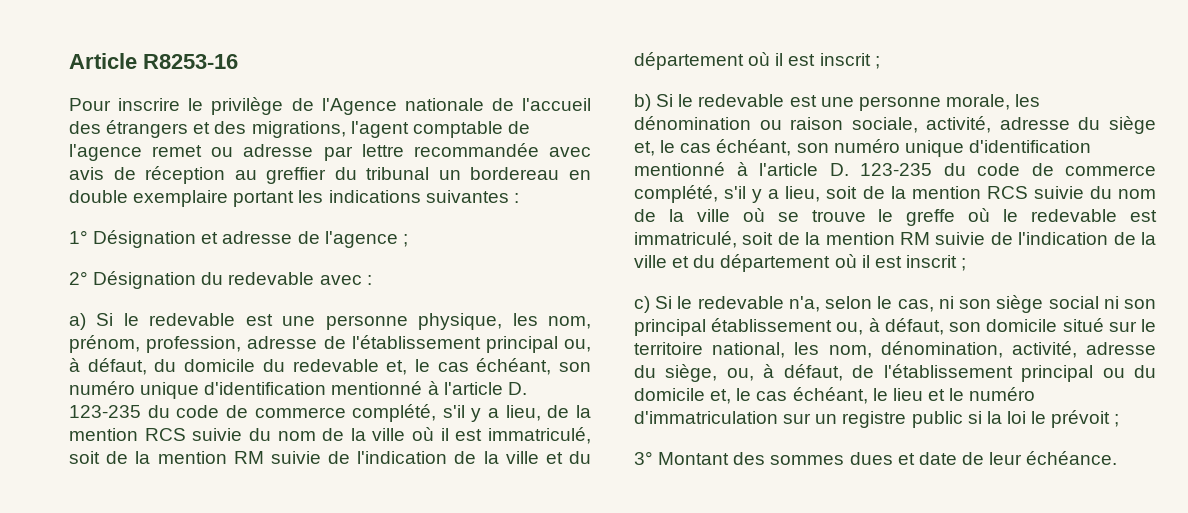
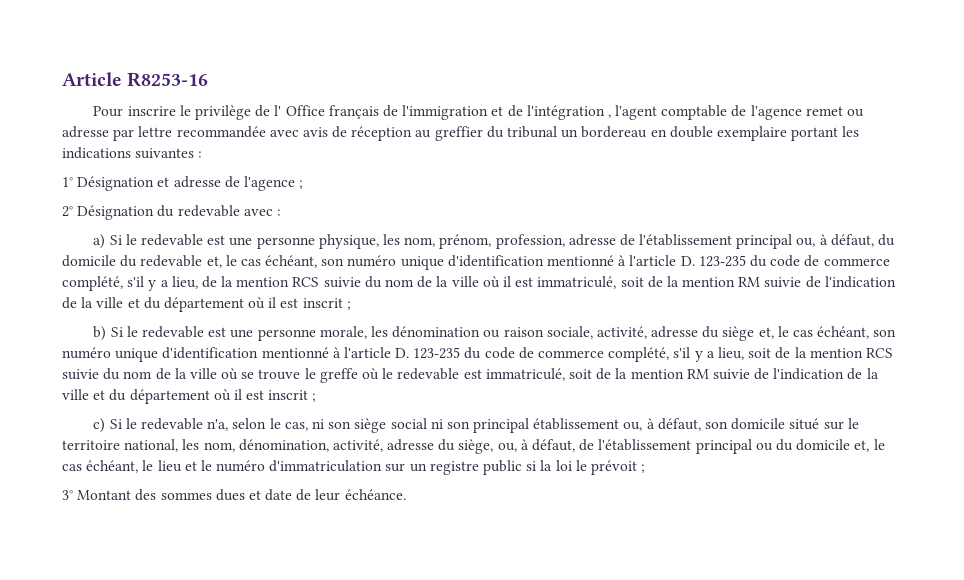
[321,98,591,115] [69,120,346,138] l'Agence nationale de l'accueil des étrangers et des migrations, -> [274,105,611,120] l' Office français de l'immigration et de l'intégration ,

